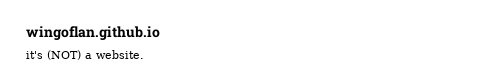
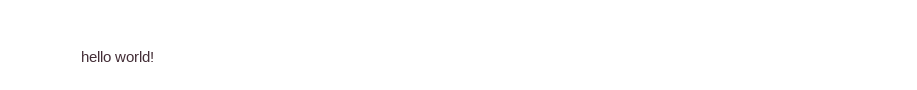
[26,26,160,40] [26,50,144,60] wingoflan.github.io // it's (NOT) a website. -> [81,51,155,62] hello world!

